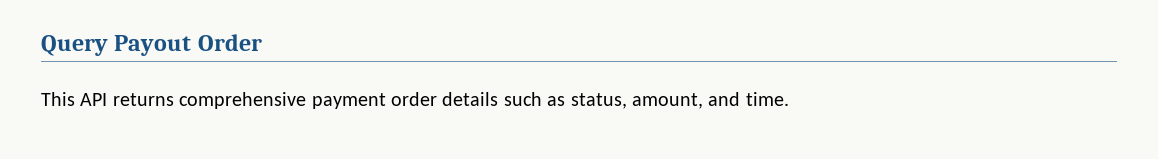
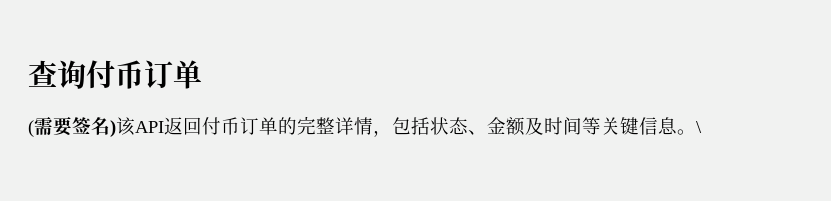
[41,34,262,56] [41,92,789,109] Query Payout Order // This API returns comprehensive payment order details such as status, amount, and time. -> [28,60,202,89] [28,116,702,137] 查询付币订单 // (需要签名)该API返回付币订单的完整详情，包括状态、金额及时间等关键信息。\

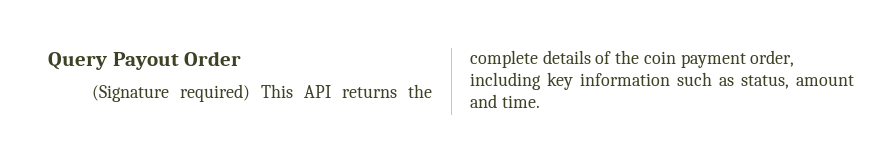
[28,60,202,89] [28,116,702,137] 查询付币订单 // (需要签名)该API返回付币订单的完整详情，包括状态、金额及时间等关键信息。\ -> [48,51,242,70] [92,84,433,102] [470,50,795,68] [470,72,854,90] [470,94,540,108] Query Payout Order // (Signature required) This API returns the complete details of the coin payment order, including key information such as status, amount and time.

